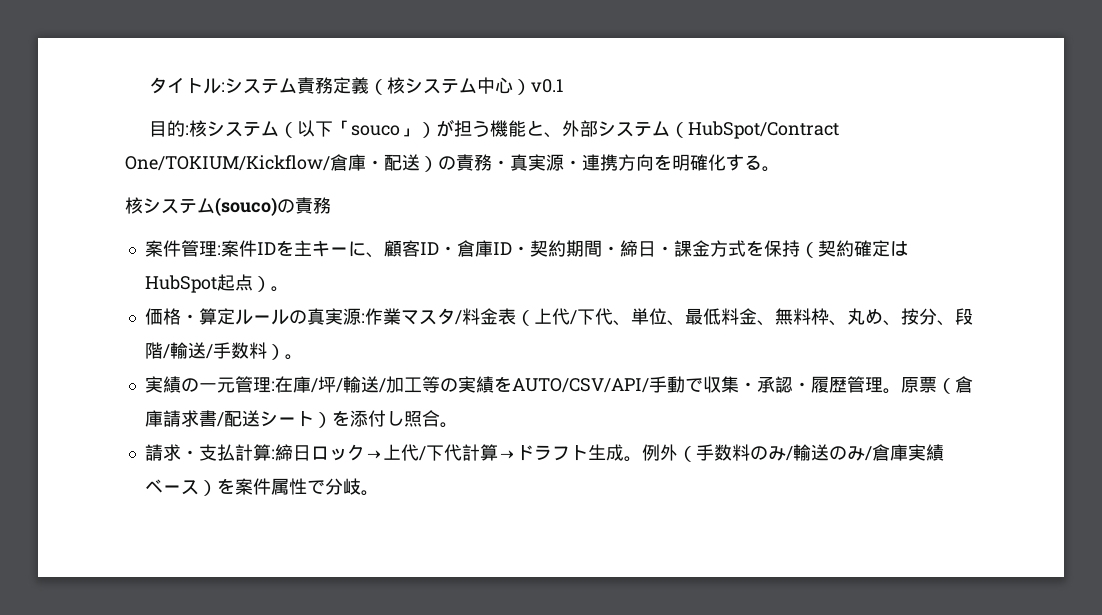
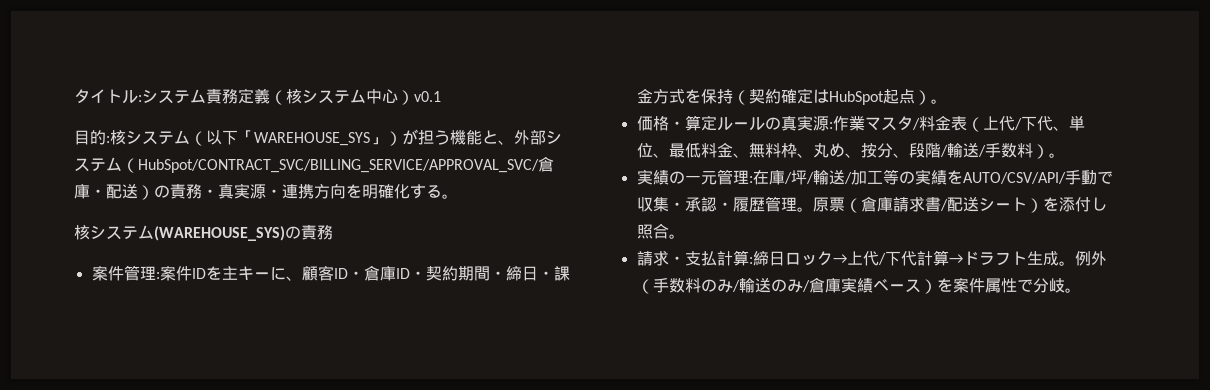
[350,125,400,136] souco -> [254,132,370,146] WAREHOUSE_SYS
[687,121,839,139] [125,155,330,171] HubSpot/Contract One/TOKIUM/Kickflow/ -> [138,159,539,173] HubSpot/CONTRACT_SVC/BILLING_SERVICE/APPROVAL_SVC/
[215,197,277,216] (souco) -> [154,226,285,241] (WAREHOUSE_SYS)

